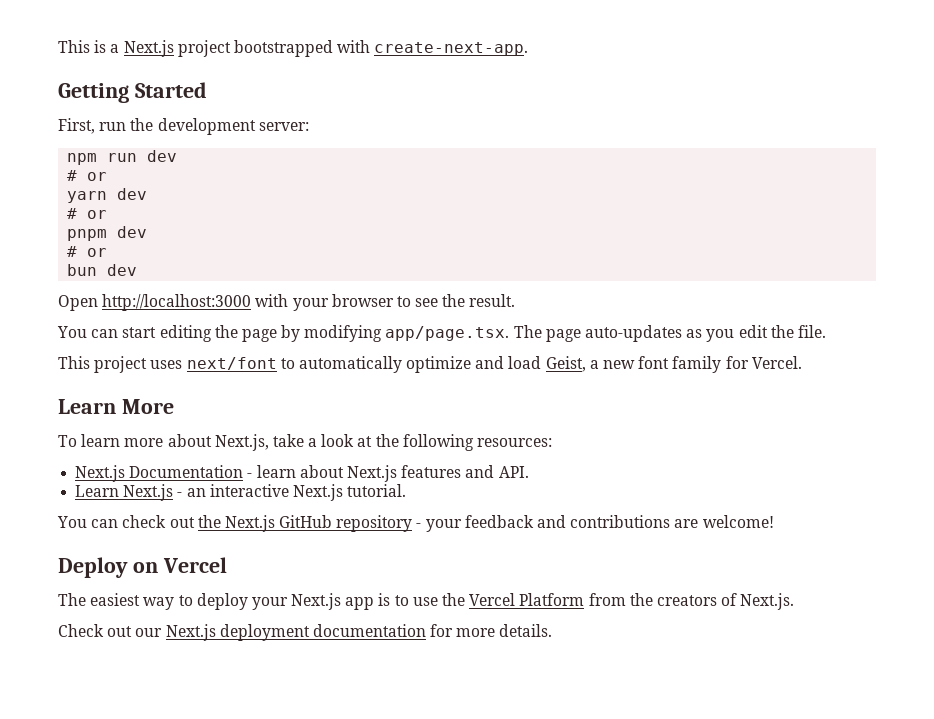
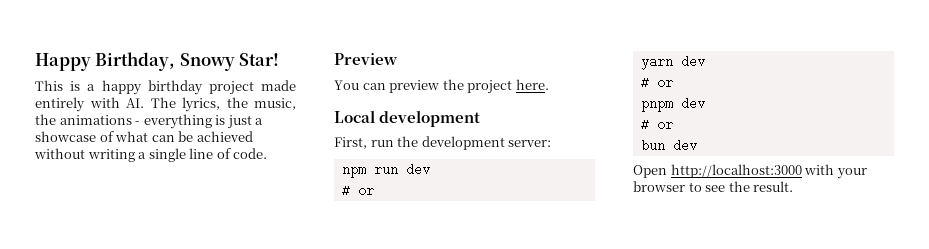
[58,40,529,57] [58,82,207,103] This is a Next.js project bootstrapped with create-next-app. // Getting Started -> [35,52,280,71] [35,80,296,95] [35,97,296,112] [35,114,264,129] [35,131,253,142] [34,148,268,162] [334,53,398,65] [334,79,549,94] [334,110,481,127] Happy Birthday, Snowy Star! // This is a happy birthday project made entirely with AI. The lyrics, the music, the animations - everything is just a showcase of what can be achieved without writing a single line of code. // Preview // You can preview the project here. // Local development
[57,325,826,342] [58,356,802,373] [58,399,174,414] [58,434,553,451] [75,465,529,482] [75,484,407,501] [57,515,774,532] [58,557,227,578] [58,593,795,610] [58,624,553,641] // You can start editing the page by modifying app/page.tsx. The page auto-updates as you edit the file. // This project uses next/font to automatically optimize and load Geist, a new font family for Vercel. // Learn More // To learn more about Next.js, take a look at the following resources: // Next.js Documentation - learn about Next.js features and API. // Learn Next.js - an interactive Next.js tutorial. // You can check out the Next.js GitHub repository - your feedback and contributions are welcome! // Deploy on Vercel // The easiest way to deploy your Next.js app is to use the Vercel Platform from the creators of Next.js. // Check out our Next.js deployment documentation for more details. -> (794, 186) none

